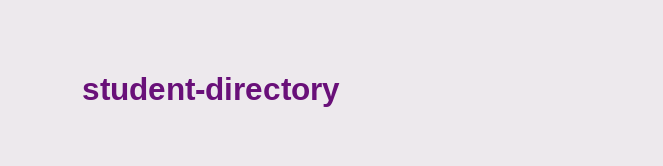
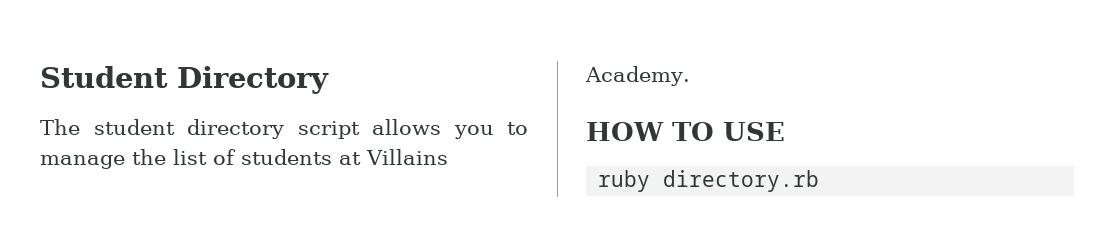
[82,77,340,107] student-directory -> [40,66,329,94] [40,119,528,139] [40,149,448,169] [585,66,690,86] [586,122,785,141] [598,170,820,192] Student Directory // The student directory script allows you to manage the list of students at Villains Academy. // HOW TO USE // ruby directory.rb

